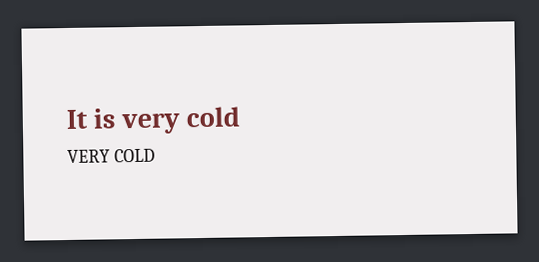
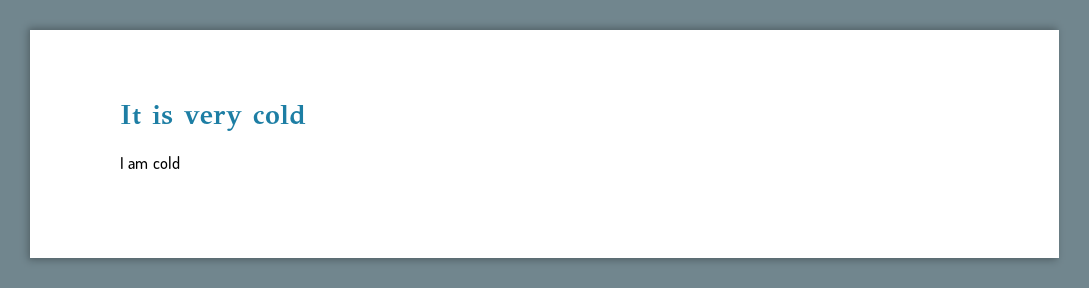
[67,148,155,164] VERY COLD -> [120,156,180,169] I am cold

